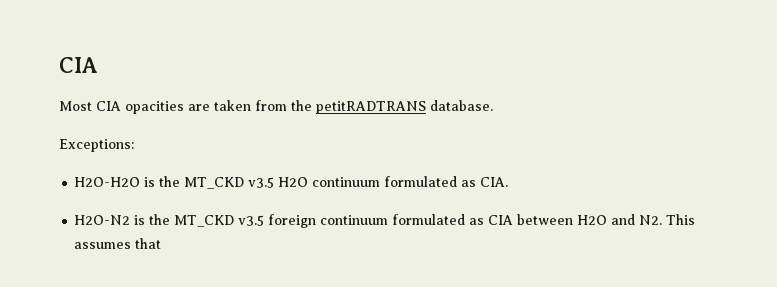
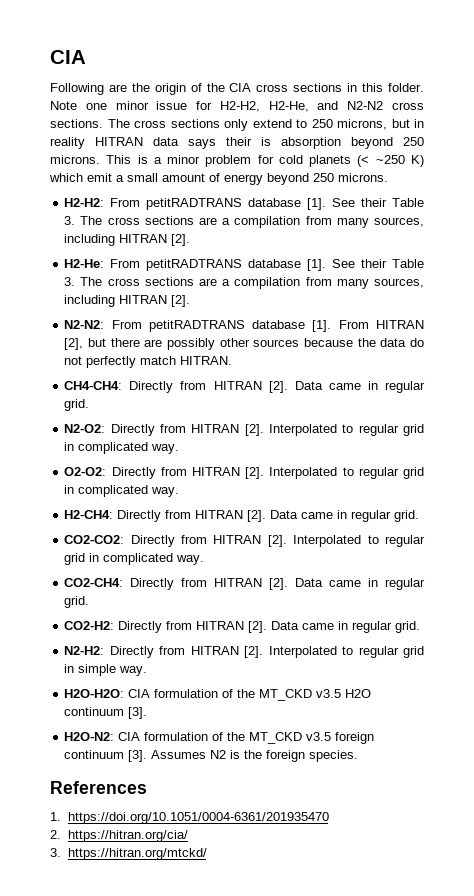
[59,100,493,114] [59,139,134,152] [74,177,156,187] Most CIA opacities are taken from the petitRADTRANS database. // Exceptions: // H2O-H2O is -> [50,83,425,95] [50,101,424,112] [50,119,424,131] [50,137,424,149] [50,155,424,167] [49,173,388,185] [64,198,424,210] [64,216,424,228] [64,234,191,246] [64,259,424,271] [64,277,424,289] [64,295,191,307] [64,320,424,332] [64,338,425,350] [64,356,233,368] [64,381,425,393] [64,399,90,411] [64,424,424,436] [64,442,180,454] [64,467,424,479] [64,485,180,497] [64,510,420,522] [64,535,425,547] [64,553,205,565] [64,578,425,590] [64,596,90,608] [64,621,421,633] [64,646,424,658] [64,664,148,676] [64,689,234,698] Following are the origin of the CIA cross sections in this folder. Note one minor issue for H2-H2, H2-He, and N2-N2 cross sections. The cross sections only extend to 250 microns, but in reality HITRAN data says their is absorption beyond 250 microns. This is a minor problem for cold planets (< ~250 K) which emit a small amount of energy beyond 250 microns. // H2-H2: From petitRADTRANS database [1]. See their Table 3. The cross sections are a compilation from many sources, including HITRAN [2]. // H2-He: From petitRADTRANS database [1]. See their Table 3. The cross sections are a compilation from many sources, including HITRAN [2]. // N2-N2: From petitRADTRANS database [1]. From HITRAN [2], but there are possibly other sources because the data do not perfectly match HITRAN. // CH4-CH4: Directly from HITRAN [2]. Data came in regular grid. // N2-O2: Directly from HITRAN [2]. Interpolated to regular grid in complicated way. // O2-O2: Directly from HITRAN [2]. Interpolated to regular grid in complicated way. // H2-CH4: Directly from HITRAN [2]. Data came in regular grid. // CO2-CO2: Directly from HITRAN [2]. Interpolated to regular grid in complicated way. // CO2-CH4: Directly from HITRAN [2]. Data came in regular grid. // CO2-H2: Directly from HITRAN [2]. Data came in regular grid. // N2-H2: Directly from HITRAN [2]. Interpolated to regular grid in simple way. // H2O-H2O: CIA formulation of
[384,176,509,187] [74,215,146,225] formulated as CIA. // H2O-N2 is -> [128,707,148,719] [64,732,224,741] [3]. // H2O-N2: CIA formulation of
[392,214,696,225] [74,238,162,249] formulated as CIA between H2O and N2. This assumes that -> [128,750,359,762] [50,781,147,794] [50,812,329,824] [50,830,188,842] [50,848,207,860] [3]. Assumes N2 is the foreign species. // References // 1. https://doi.org/10.1051/0004-6361/201935470 // 2. https://hitran.org/cia/ // 3. https://hitran.org/mtckd/

